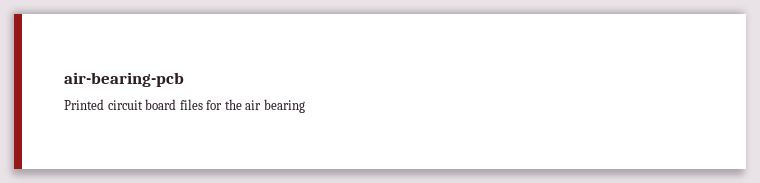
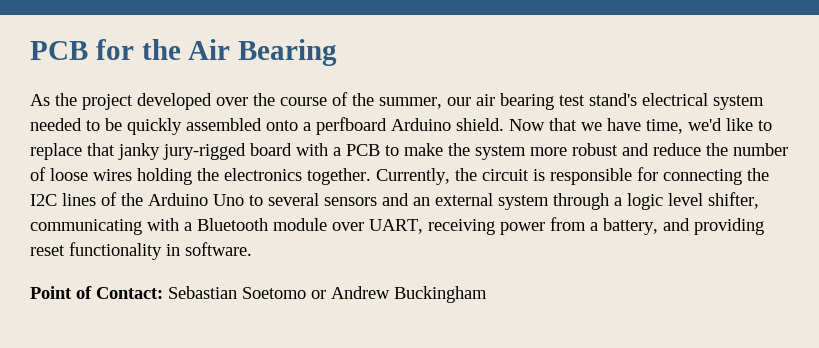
[64,72,184,87] [64,99,305,113] air-bearing-pcb // Printed circuit board files for the air bearing -> [30,39,338,66] [30,92,764,110] [30,117,772,135] [30,143,788,160] [30,167,769,185] [30,192,759,210] [30,217,764,235] [30,242,252,260] [30,286,487,303] PCB for the Air Bearing // As the project developed over the course of the summer, our air bearing test stand's electrical system needed to be quickly assembled onto a perfboard Arduino shield. Now that we have time, we'd like to replace that janky jury-rigged board with a PCB to make the system more robust and reduce the number of loose wires holding the electronics together. Currently, the circuit is responsible for connecting the I2C lines of the Arduino Uno to several sensors and an external system through a logic level shifter, communicating with a Bluetooth module over UART, receiving power from a battery, and providing reset functionality in software. // Point of Contact: Sebastian Soetomo or Andrew Buckingham

